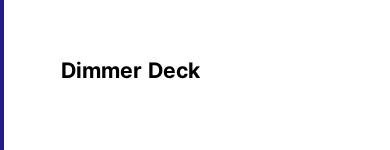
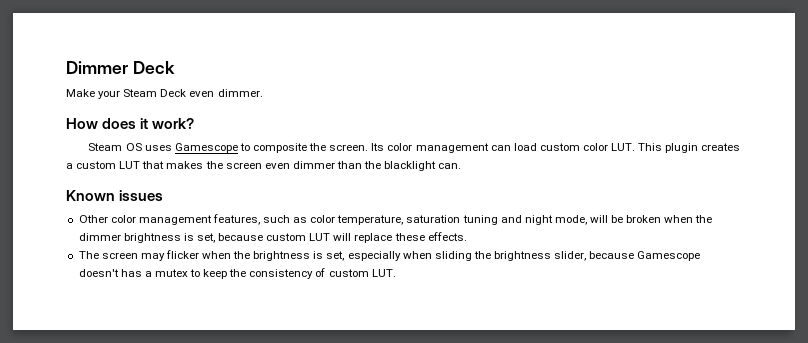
(201, 70) none -> [66,89,263,99] [66,118,195,129] [88,143,741,153] [66,161,462,171] [66,190,164,201] [78,214,713,225] [78,232,467,243] [78,250,701,261] [78,268,396,279] // Make your Steam Deck even dimmer. // How does it work? // Steam OS uses Gamescope to composite the screen. Its color management can load custom color LUT. This plugin creates a custom LUT that makes the screen even dimmer than the blacklight can. // Known issues // Other color management features, such as color temperature, saturation tuning and night mode, will be broken when the dimmer brightness is set, because custom LUT will replace these effects. // The screen may flicker when the brightness is set, especially when sliding the brightness slider, because Gamescope doesn't has a mutex to keep the consistency of custom LUT.

